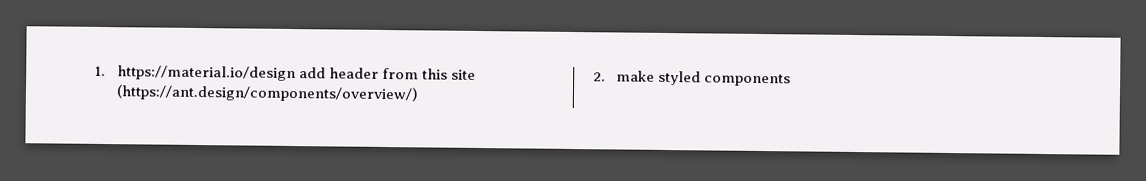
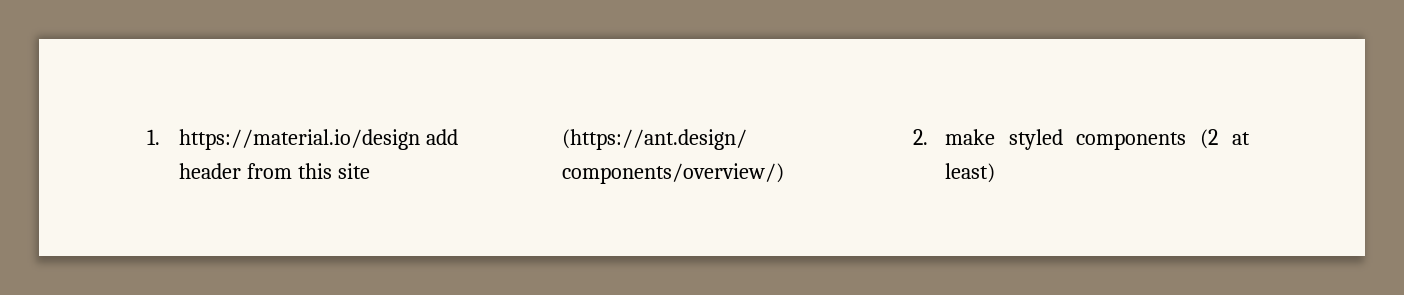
(792, 80) none -> [1200,129,1250,149] [944,163,995,183] (2 at least)

